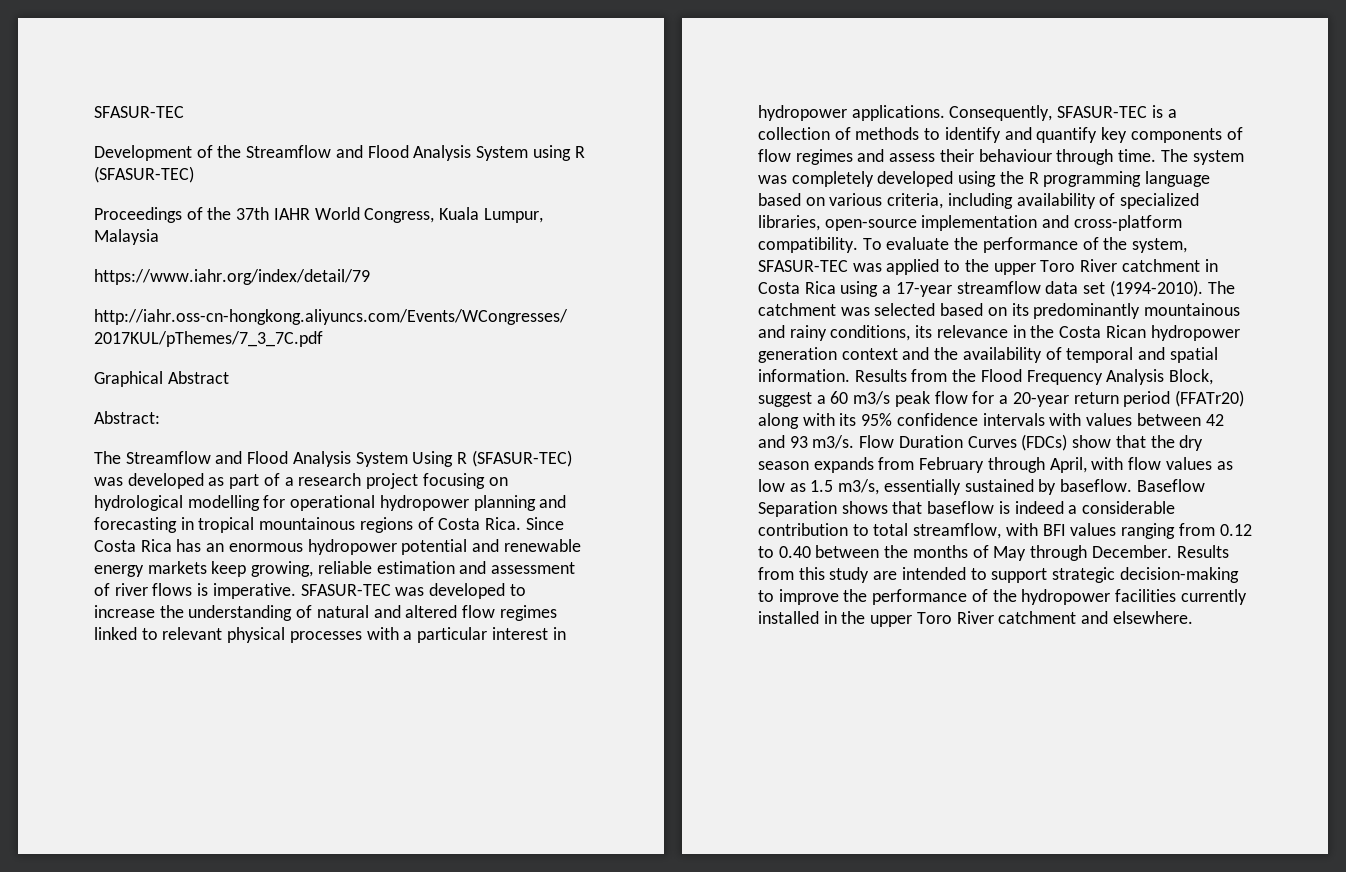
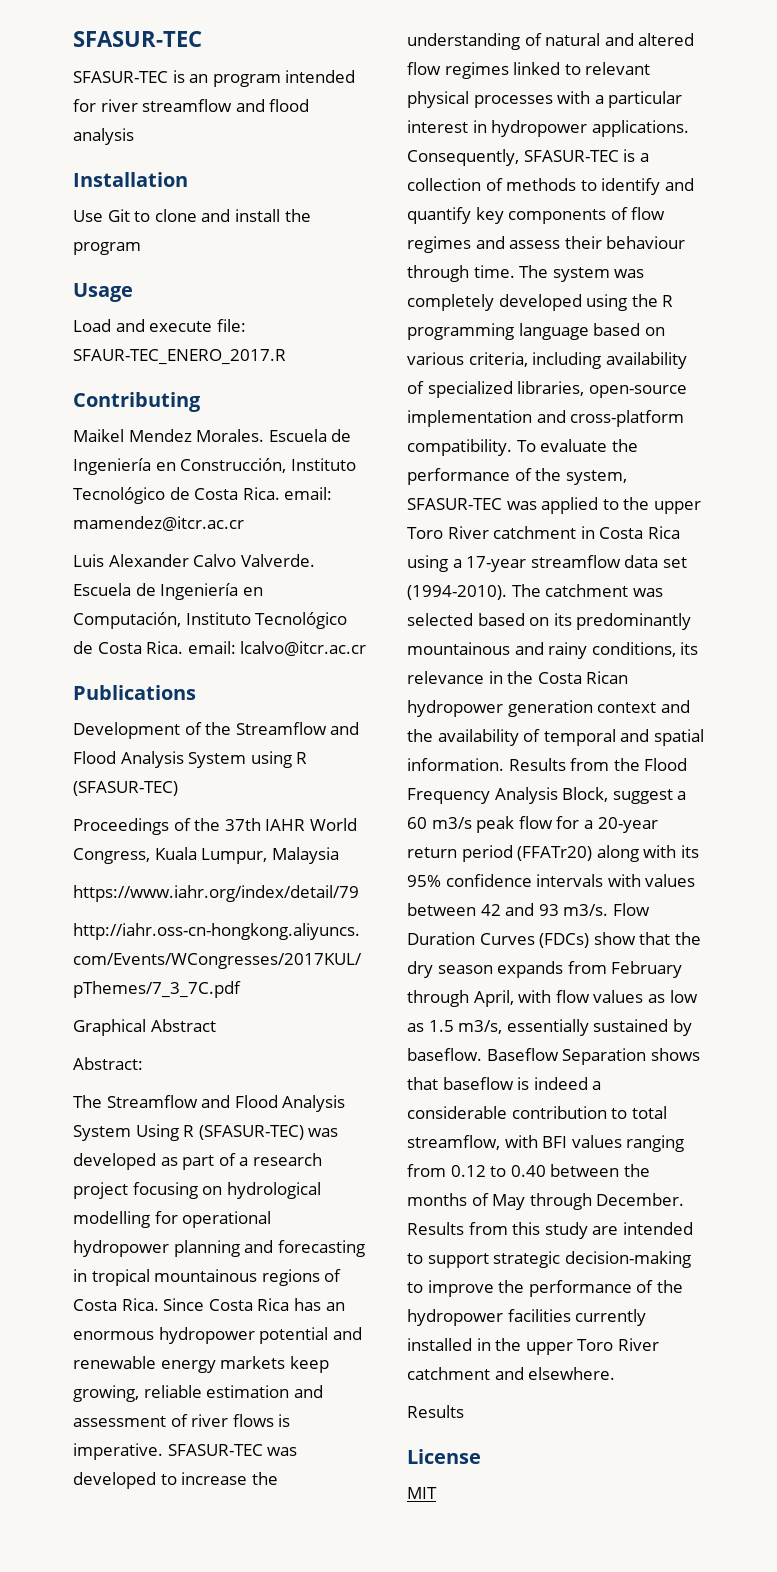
[94,106,184,118] SFASUR-TEC -> [73,31,202,47] [73,70,356,87] [73,99,310,112] [73,128,134,145] [73,172,188,187] [73,209,311,222] [73,242,141,255] [73,283,133,302] [73,319,246,332] [73,349,286,365] [73,392,201,412] [73,429,352,442] [73,458,356,475] [73,487,333,504] [73,516,244,531] [73,554,315,567] [73,583,263,600] [73,612,348,629] [73,641,367,656] [73,685,196,700] SFASUR-TEC // SFASUR-TEC is an program intended for river streamflow and flood analysis // Installation // Use Git to clone and install the program // Usage // Load and execute file: SFAUR-TEC_ENERO_2017.R // Contributing // Maikel Mendez Morales. Escuela de Ingeniería en Construcción, Instituto Tecnológico de Costa Rica. email: mamendez@itcr.ac.cr // Luis Alexander Calvo Valverde. Escuela de Ingeniería en Computación, Instituto Tecnológico de Costa Rica. email: lcalvo@itcr.ac.cr // Publications
(1193, 617) none -> [407,1405,464,1418] [407,1449,481,1464] [407,1487,437,1499] // Results // License // MIT

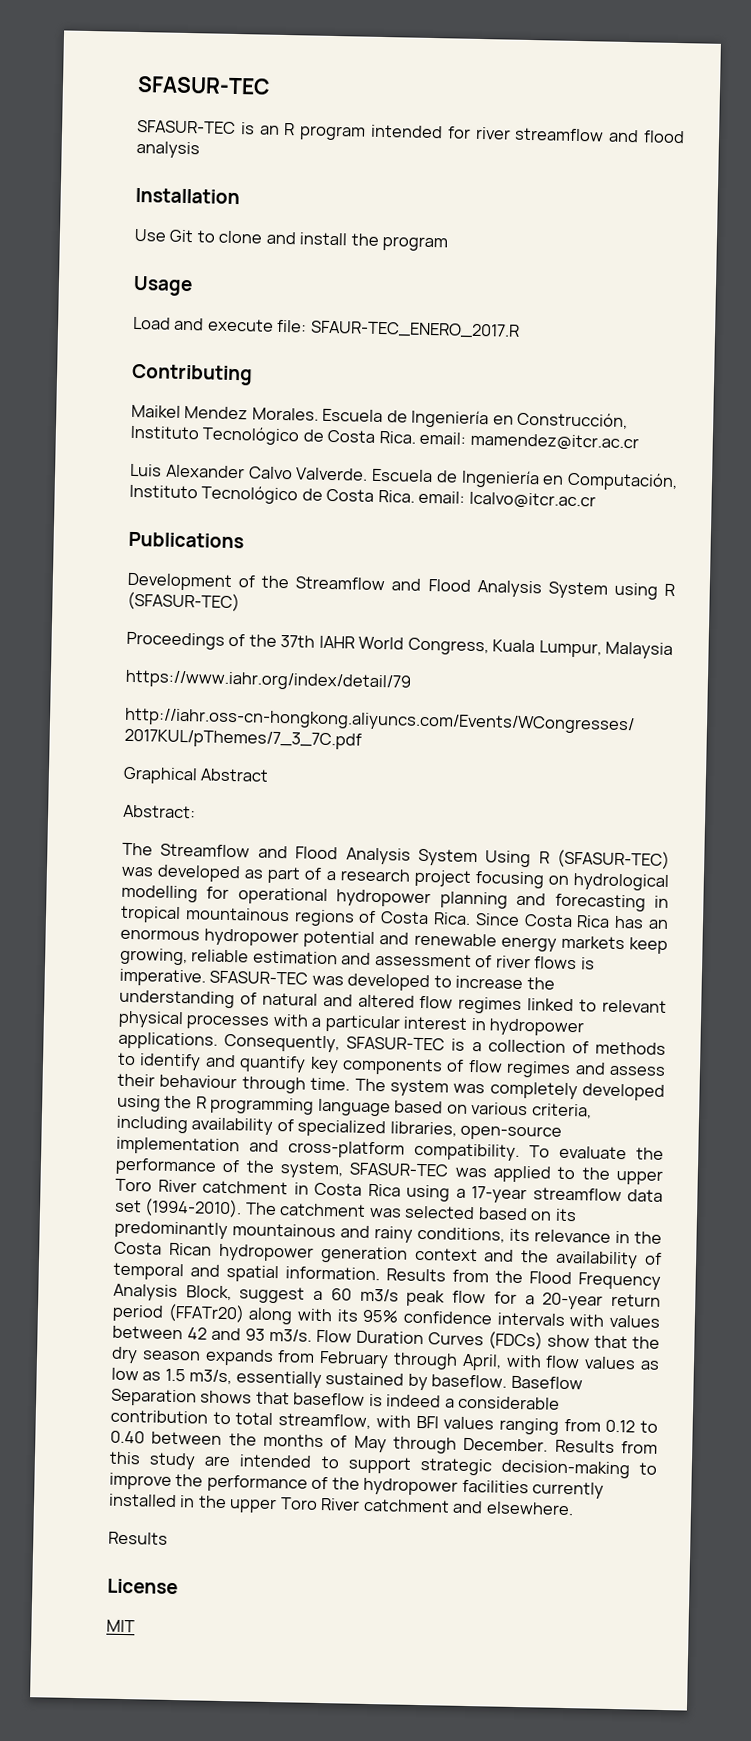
(209, 78) none -> [283,122,296,136] R

